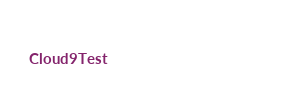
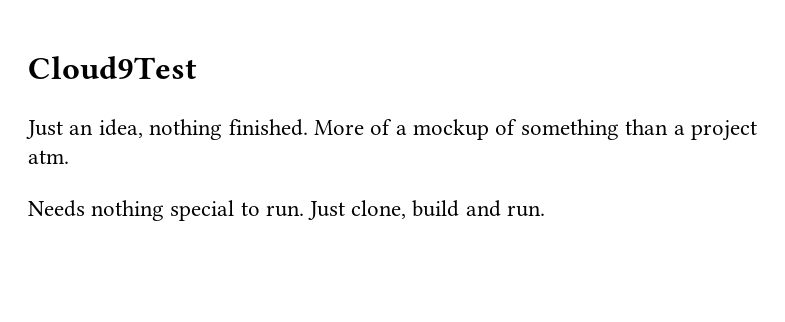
(108, 58) none -> [26,119,757,141] [28,150,69,164] [28,200,545,221] // Just an idea, nothing finished. More of a mockup of something than a project atm. // Needs nothing special to run. Just clone, build and run.

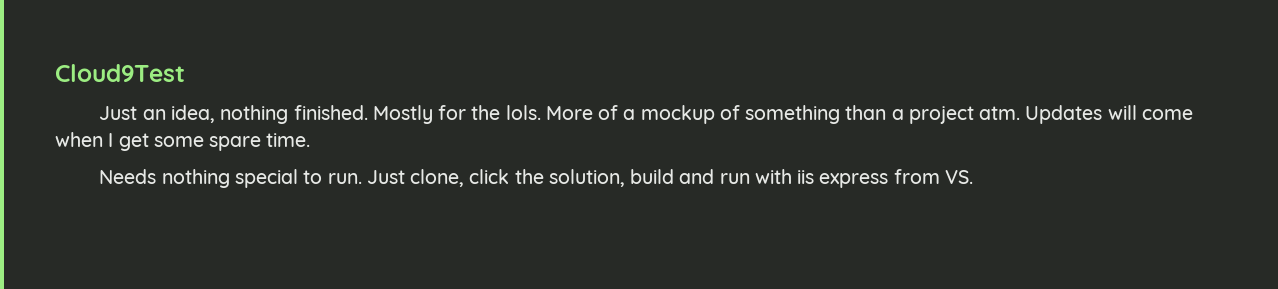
(308, 127) none -> [372,105,541,124] Mostly for the lols.
(69, 157) none -> [1025,105,1194,124] [55,132,311,151] Updates will come when I get some spare time.
[412,200,545,217] build and run. -> [469,169,973,188] click the solution, build and run with iis express from VS.

